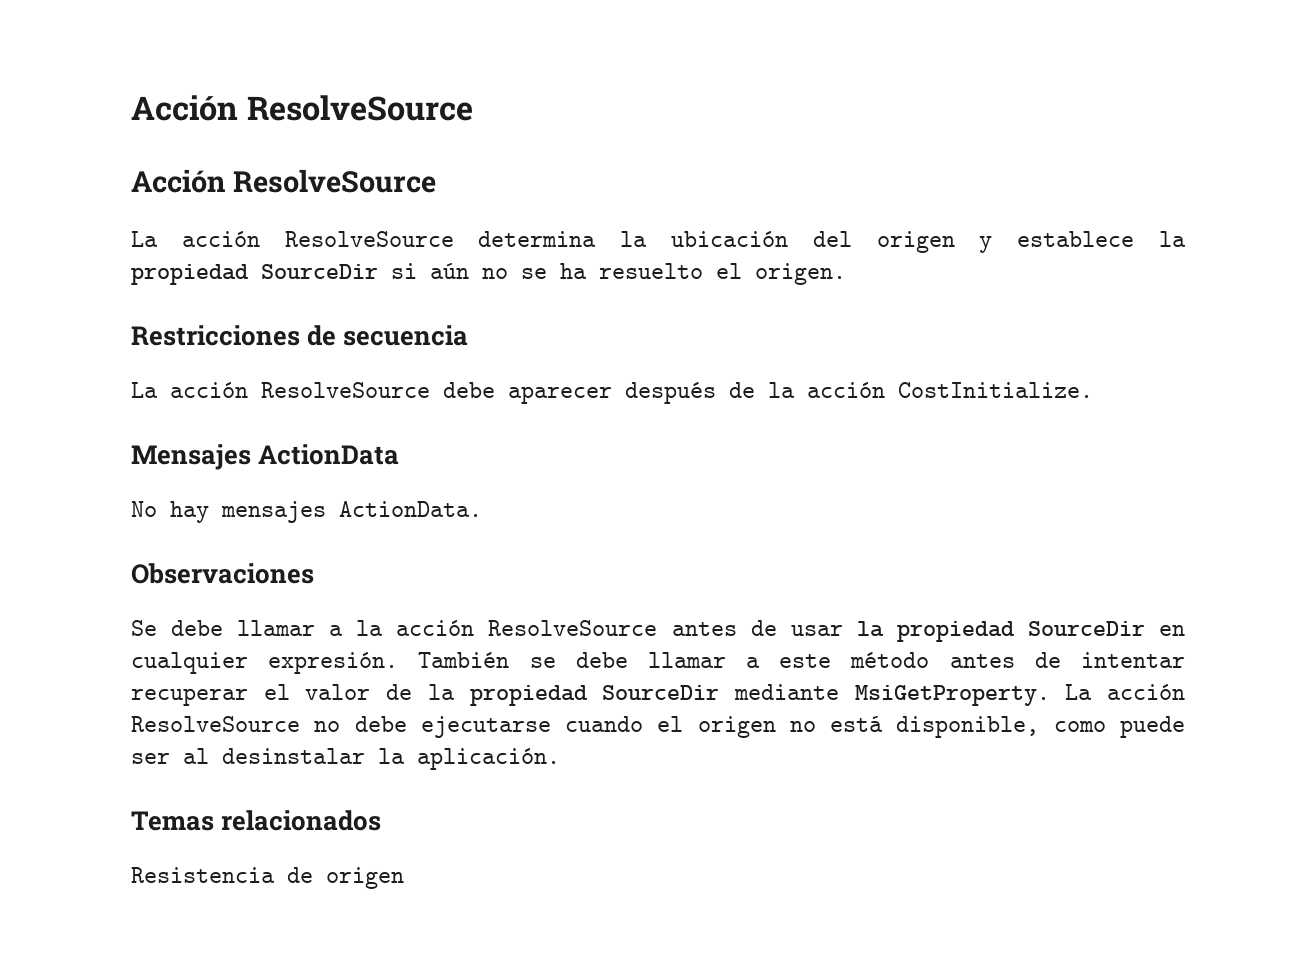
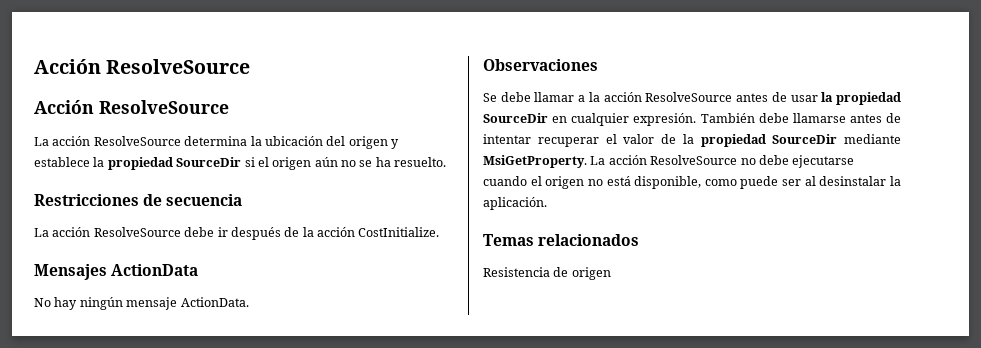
(417, 271) none -> [257,157,312,170] el origen
[599,263,846,285] resuelto el origen. -> [394,157,447,167] resuelto.
[508,386,612,404] aparecer -> [217,227,228,237] ir
[221,501,326,523] mensajes -> [79,297,178,310] ningún mensaje
[529,652,930,668] se debe llamar a este método -> [758,113,846,123] debe llamarse

